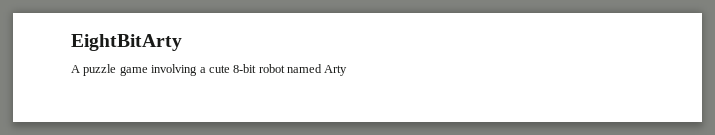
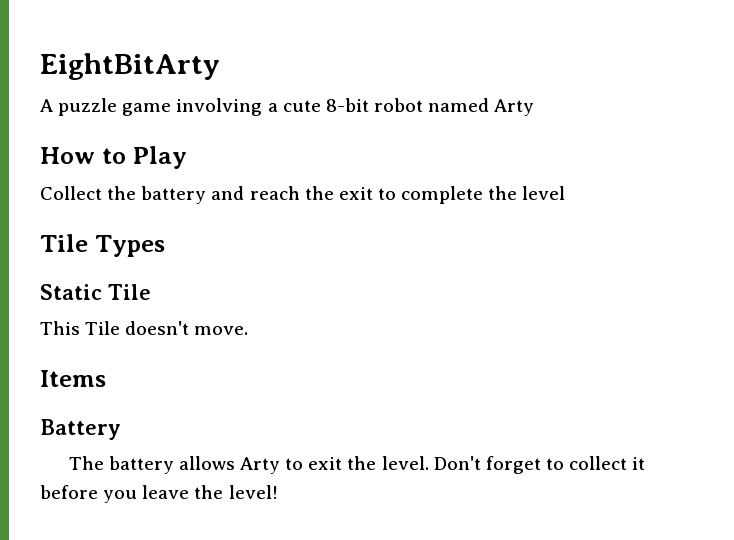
(348, 70) none -> [40,146,187,169] [40,186,566,204] [40,234,165,257] [40,284,151,300] [40,321,249,335] [40,370,106,387] [40,419,121,440] [68,456,646,474] [40,485,278,503] // How to Play // Collect the battery and reach the exit to complete the level // Tile Types // Static Tile // This Tile doesn't move. // Items // Battery // The battery allows Arty to exit the level. Don't forget to collect it before you leave the level!

